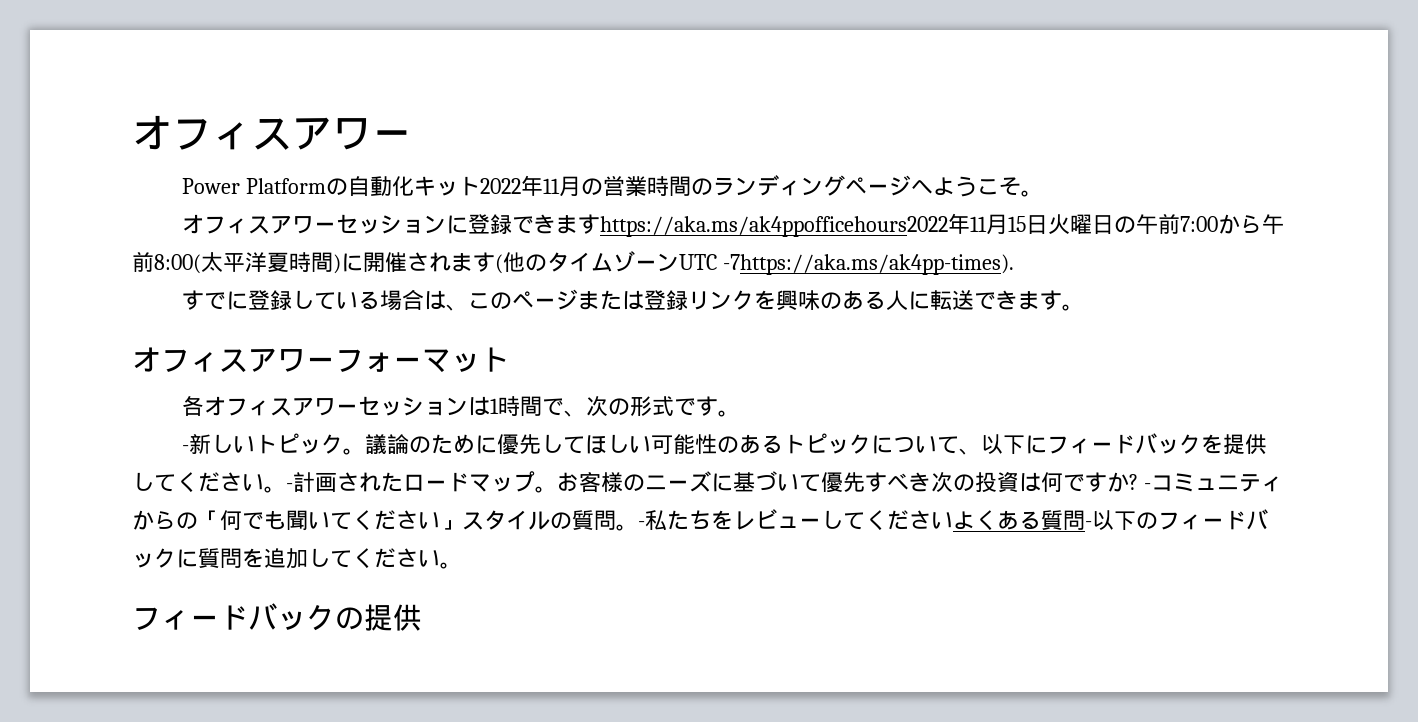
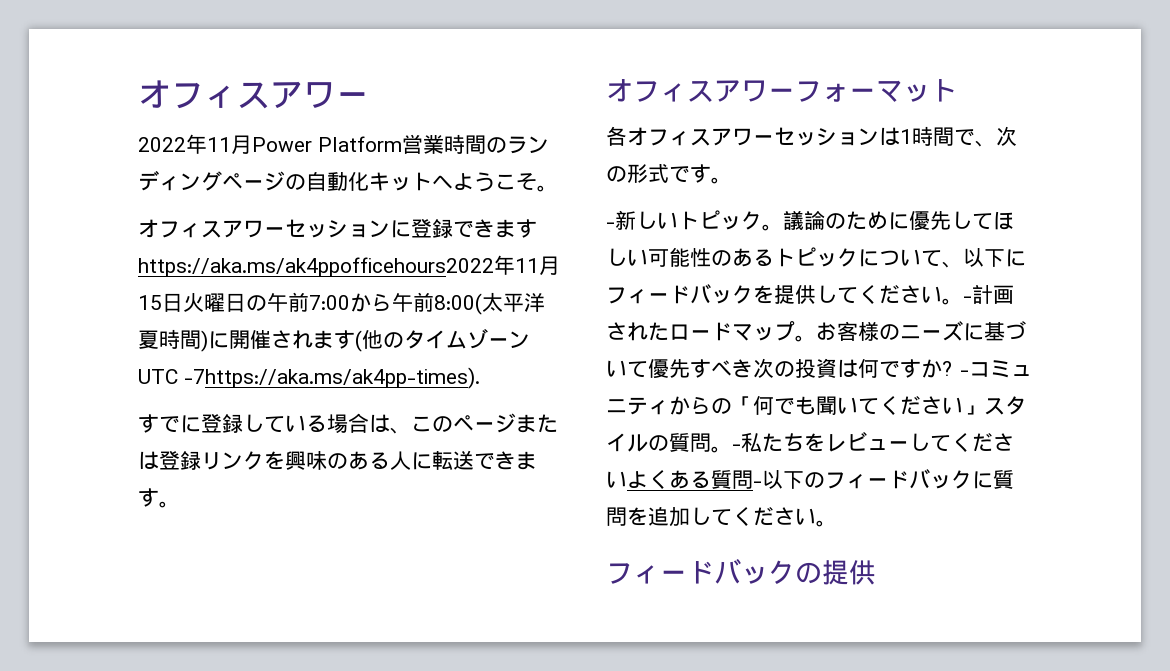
[182,176,481,196] Power Platformの自動化キット -> (369, 99) none
[581,178,604,195] の -> [252,136,402,152] Power Platform
(912, 185) none -> [285,171,432,191] の自動化キット

